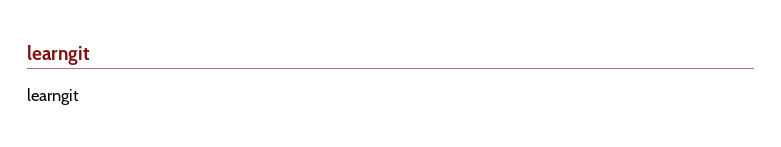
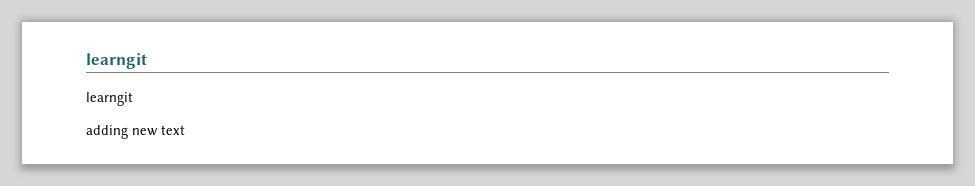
(79, 96) none -> [86,125,185,139] // adding new text

